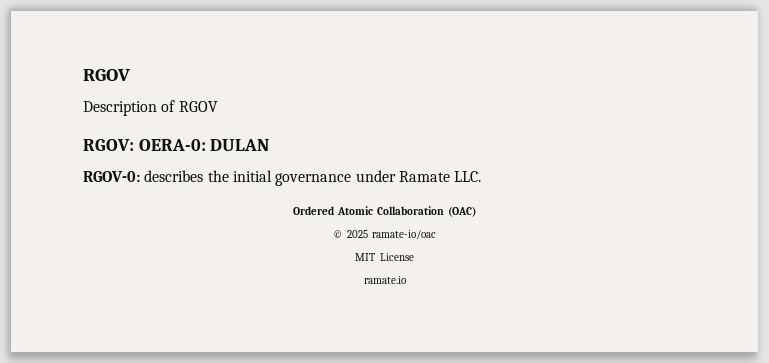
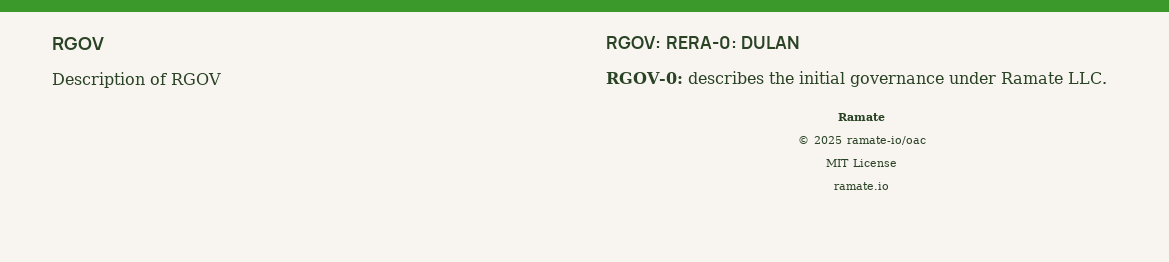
[138,139,206,151] OERA-0: -> [665,36,737,49] RERA-0:
[292,206,477,217] Ordered Atomic Collaboration (OAC) -> [838,113,885,121] Ramate

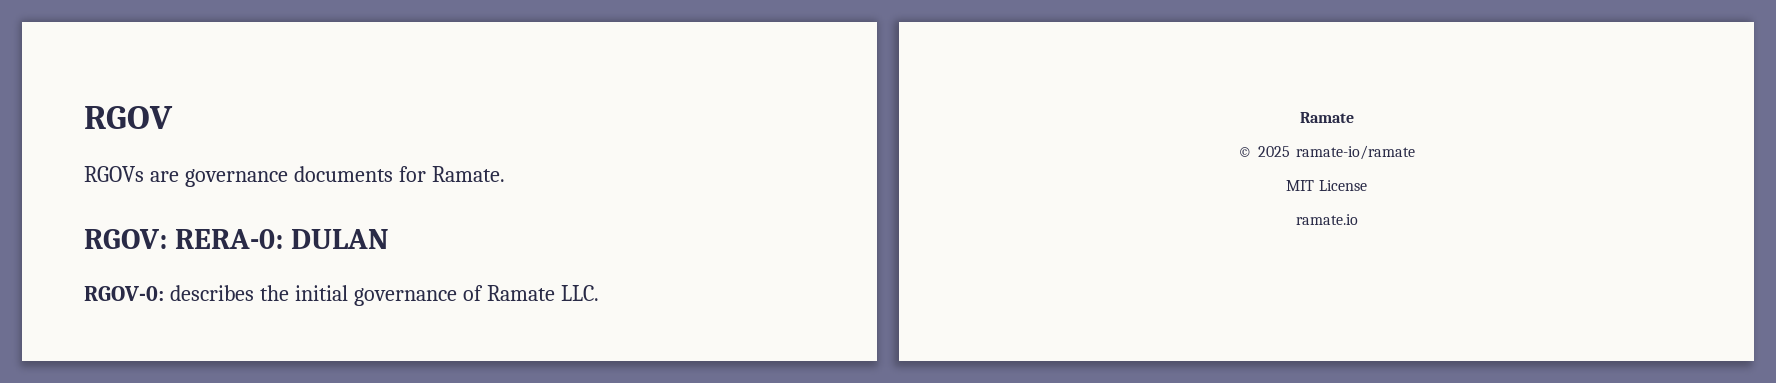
[52,37,104,50] [52,72,221,88] RGOV // Description of RGOV -> [84,106,173,129] [84,166,505,187] RGOV // RGOVs are governance documents for Ramate.
[948,72,996,84] under -> [462,285,483,301] of
[846,136,926,145] ramate-io/oac -> [1295,145,1415,160] ramate-io/ramate

